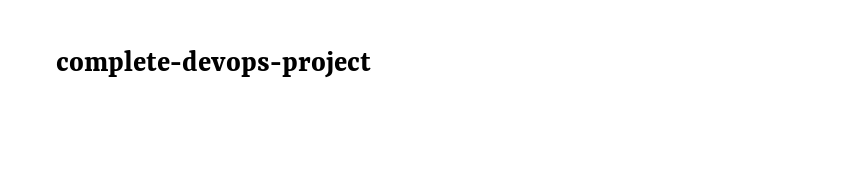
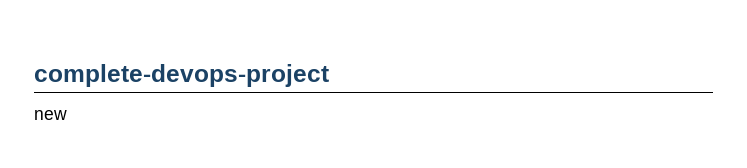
(371, 64) none -> [34,110,67,120] // new

